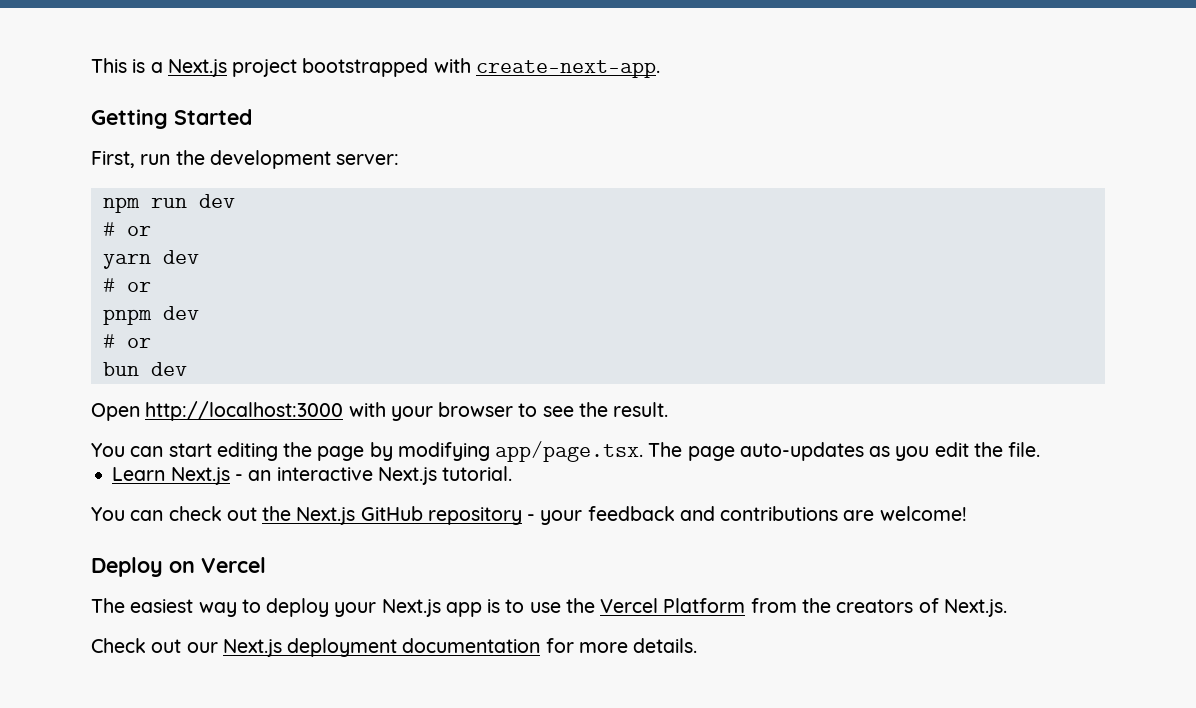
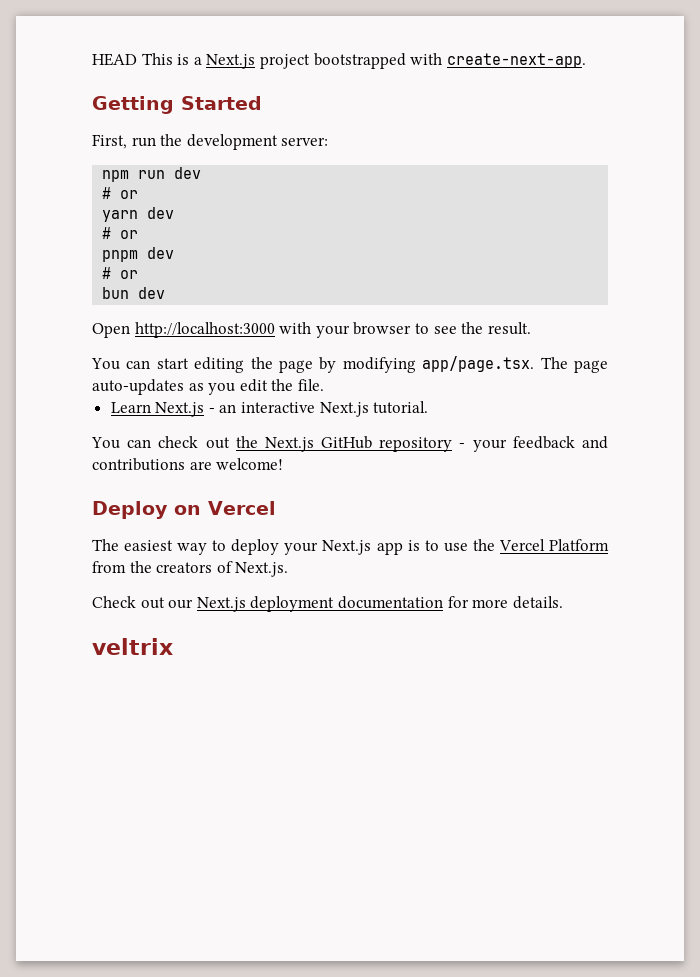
(91, 65) none -> [92,53,137,66] HEAD
(698, 645) none -> [92,638,173,655] // veltrix

